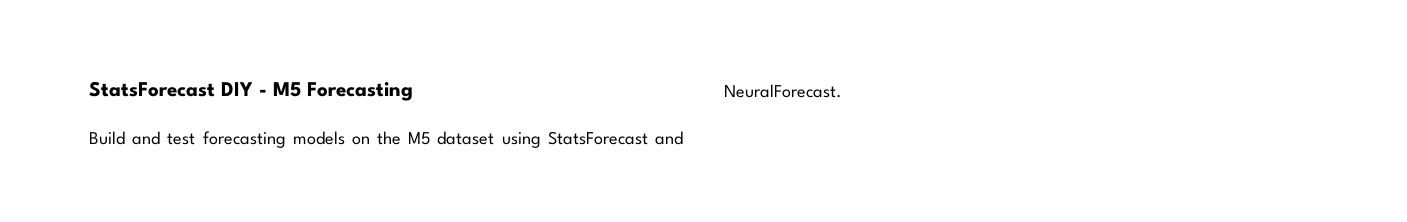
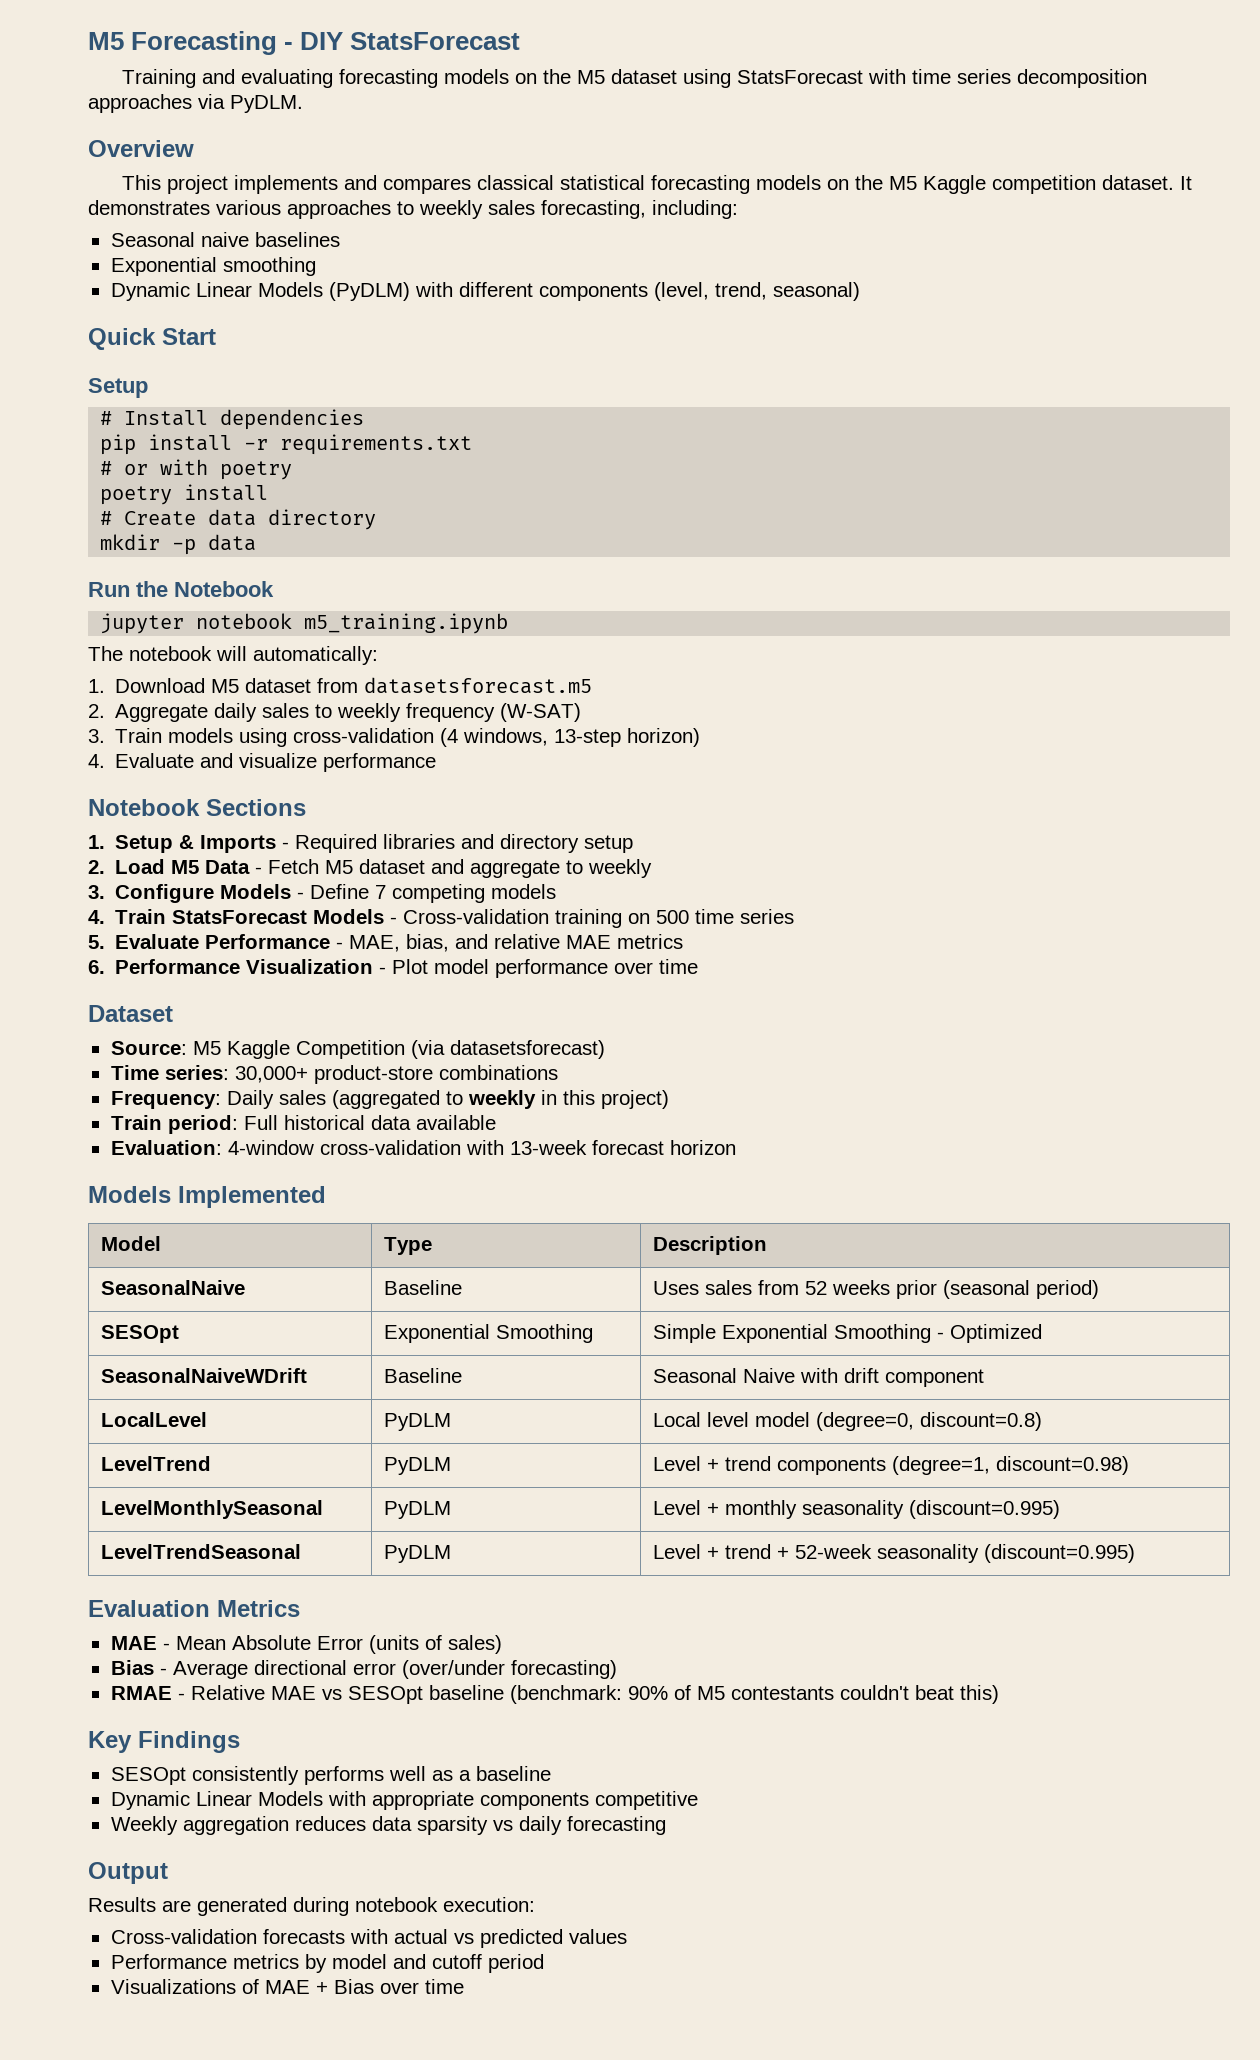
[89,81,267,97] StatsForecast DIY - -> (88, 41) none
[89,131,196,145] // Build and test -> [284,32,521,50] [122,69,334,88] - DIY StatsForecast // Training and evaluating
[654,131,683,145] [724,84,842,98] and NeuralForecast. -> [868,69,1148,88] [88,94,303,113] [88,140,194,157] [122,175,1193,194] [88,200,738,219] [110,232,340,247] [110,257,316,276] [110,282,860,301] [88,328,216,350] [88,378,148,398] [100,409,365,430] [100,434,473,455] [100,459,293,480] [100,484,269,505] [100,509,377,530] [100,534,257,555] [88,581,274,597] [100,613,509,634] [88,646,378,665] [88,677,593,694] [88,703,582,722] [88,728,701,747] [88,753,437,772] [88,799,306,816] [88,834,634,853] [88,859,653,878] [88,884,557,903] [88,909,795,928] [88,934,684,952] [88,959,699,978] [88,1005,173,1022] [110,1040,605,1059] [110,1065,558,1084] [110,1090,669,1109] [110,1115,496,1134] [110,1140,736,1155] [88,1186,326,1208] [100,1236,161,1251] [383,1237,432,1255] [652,1236,767,1255] [100,1280,245,1295] [383,1280,462,1295] [652,1280,1099,1299] [100,1325,179,1343] [383,1324,593,1343] [652,1324,1042,1343] [100,1368,307,1383] [383,1368,462,1383] [652,1368,984,1387] [100,1412,207,1427] [383,1413,451,1431] [652,1412,1042,1431] [100,1456,211,1471] [383,1457,451,1475] [652,1456,1129,1475] [100,1500,323,1519] [383,1501,451,1519] [652,1500,1060,1519] [100,1544,301,1559] [383,1545,451,1563] [652,1544,1135,1563] [88,1600,300,1617] [110,1635,502,1654] [110,1660,617,1679] [110,1685,999,1704] [88,1731,240,1753] [110,1766,551,1785] [110,1791,698,1810] [110,1816,666,1835] [88,1862,168,1884] [88,1897,535,1916] [110,1929,627,1948] [110,1954,544,1973] [110,1979,464,1994] with time series decomposition approaches via PyDLM. // Overview // This project implements and compares classical statistical forecasting models on the M5 Kaggle competition dataset. It demonstrates various approaches to weekly sales forecasting, including: // Seasonal naive baselines // Exponential smoothing // Dynamic Linear Models (PyDLM) with different components (level, trend, seasonal) // Quick Start // Setup // # Install dependencies // pip install -r requirements.txt // # or with poetry // poetry install // # Create data directory // mkdir -p data // Run the Notebook // jupyter notebook m5_training.ipynb // The notebook will automatically: // 1. Download M5 dataset from datasetsforecast.m5 // 2. Aggregate daily sales to weekly frequency (W-SAT) // 3. Train models using cross-validation (4 windows, 13-step horizon) // 4. Evaluate and visualize performance // Notebook Sections // 1. Setup & Imports - Required libraries and directory setup // 2. Load M5 Data - Fetch M5 dataset and aggregate to weekly // 3. Configure Models - Define 7 competing models // 4. Train StatsForecast Models - Cross-validation training on 500 time series // 5. Evaluate Performance - MAE, bias, and relative MAE metrics // 6. Performance Visualization - Plot model performance over time // Dataset // Source: M5 Kaggle Competition (via datasetsforecast) // Time series: 30,000+ product-store combinations // Frequency: Daily sales (aggregated to weekly in this project) // Train period: Full historical data available // Evaluation: 4-window cross-validation with 13-week forecast horizon // Models Implemented // Model | Type | Description // SeasonalNaive | Baseline | Uses sales from 52 weeks prior (seasonal period) // SESOpt | Exponential Smoothing | Simple Exponential Smoothing - Optimized // SeasonalNaiveWDrift | Baseline | Seasonal Naive with drift component // LocalLevel | PyDLM | Local level model (degree=0, discount=0.8) // LevelTrend | PyDLM | Level + trend components (degree=1, discount=0.98) // LevelMonthlySeasonal | PyDLM | Level + monthly seasonality (discount=0.995) // LevelTrendSeasonal | PyDLM | Level + trend + 52-week seasonality (discount=0.995) // Evaluation Metrics // MAE - Mean Absolute Error (units of sales) // Bias - Average directional error (over/under forecasting) // RMAE - Relative MAE vs SESOpt baseline (benchmark: 90% of M5 contestants couldn't beat this) // Key Findings // SESOpt consistently performs well as a baseline // Dynamic Linear Models with appropriate components competitive // Weekly aggregation reduces data sparsity vs daily forecasting // Output // Results are generated during notebook execution: // Cross-validation forecasts with actual vs predicted values // Performance metrics by model and cutoff period // Visualizations of MAE + Bias over time

